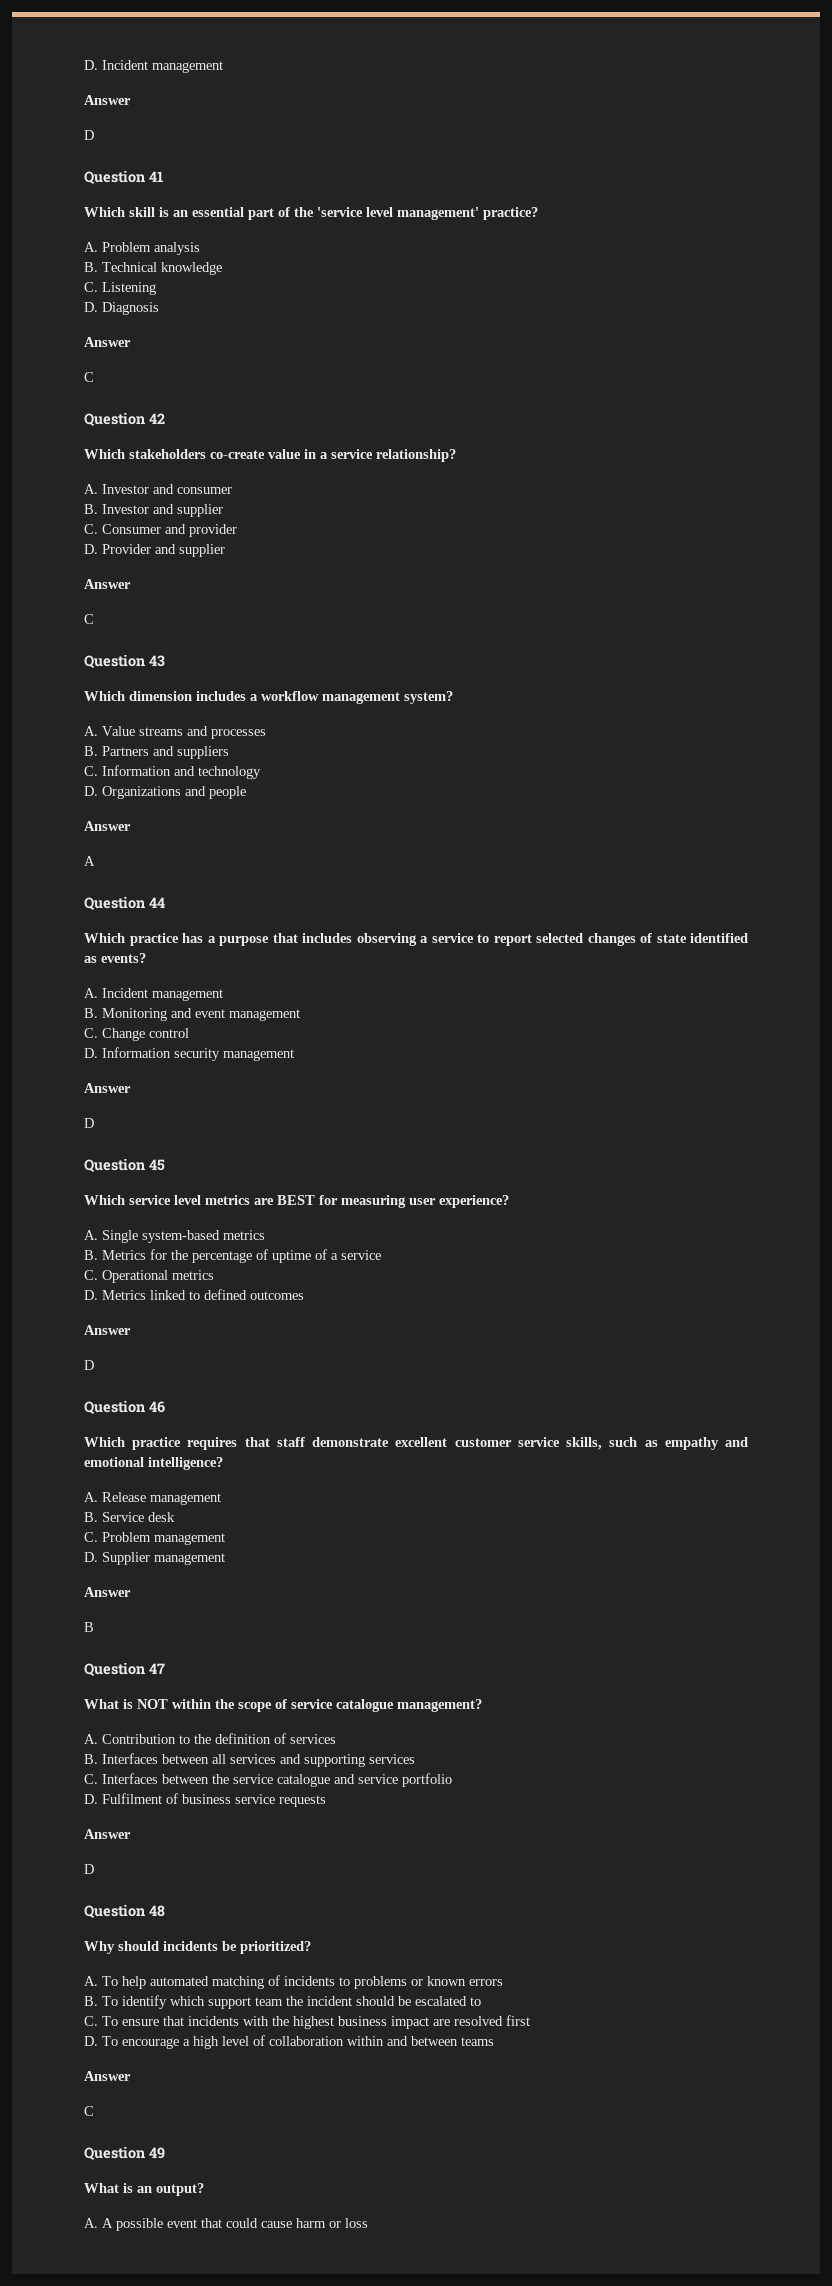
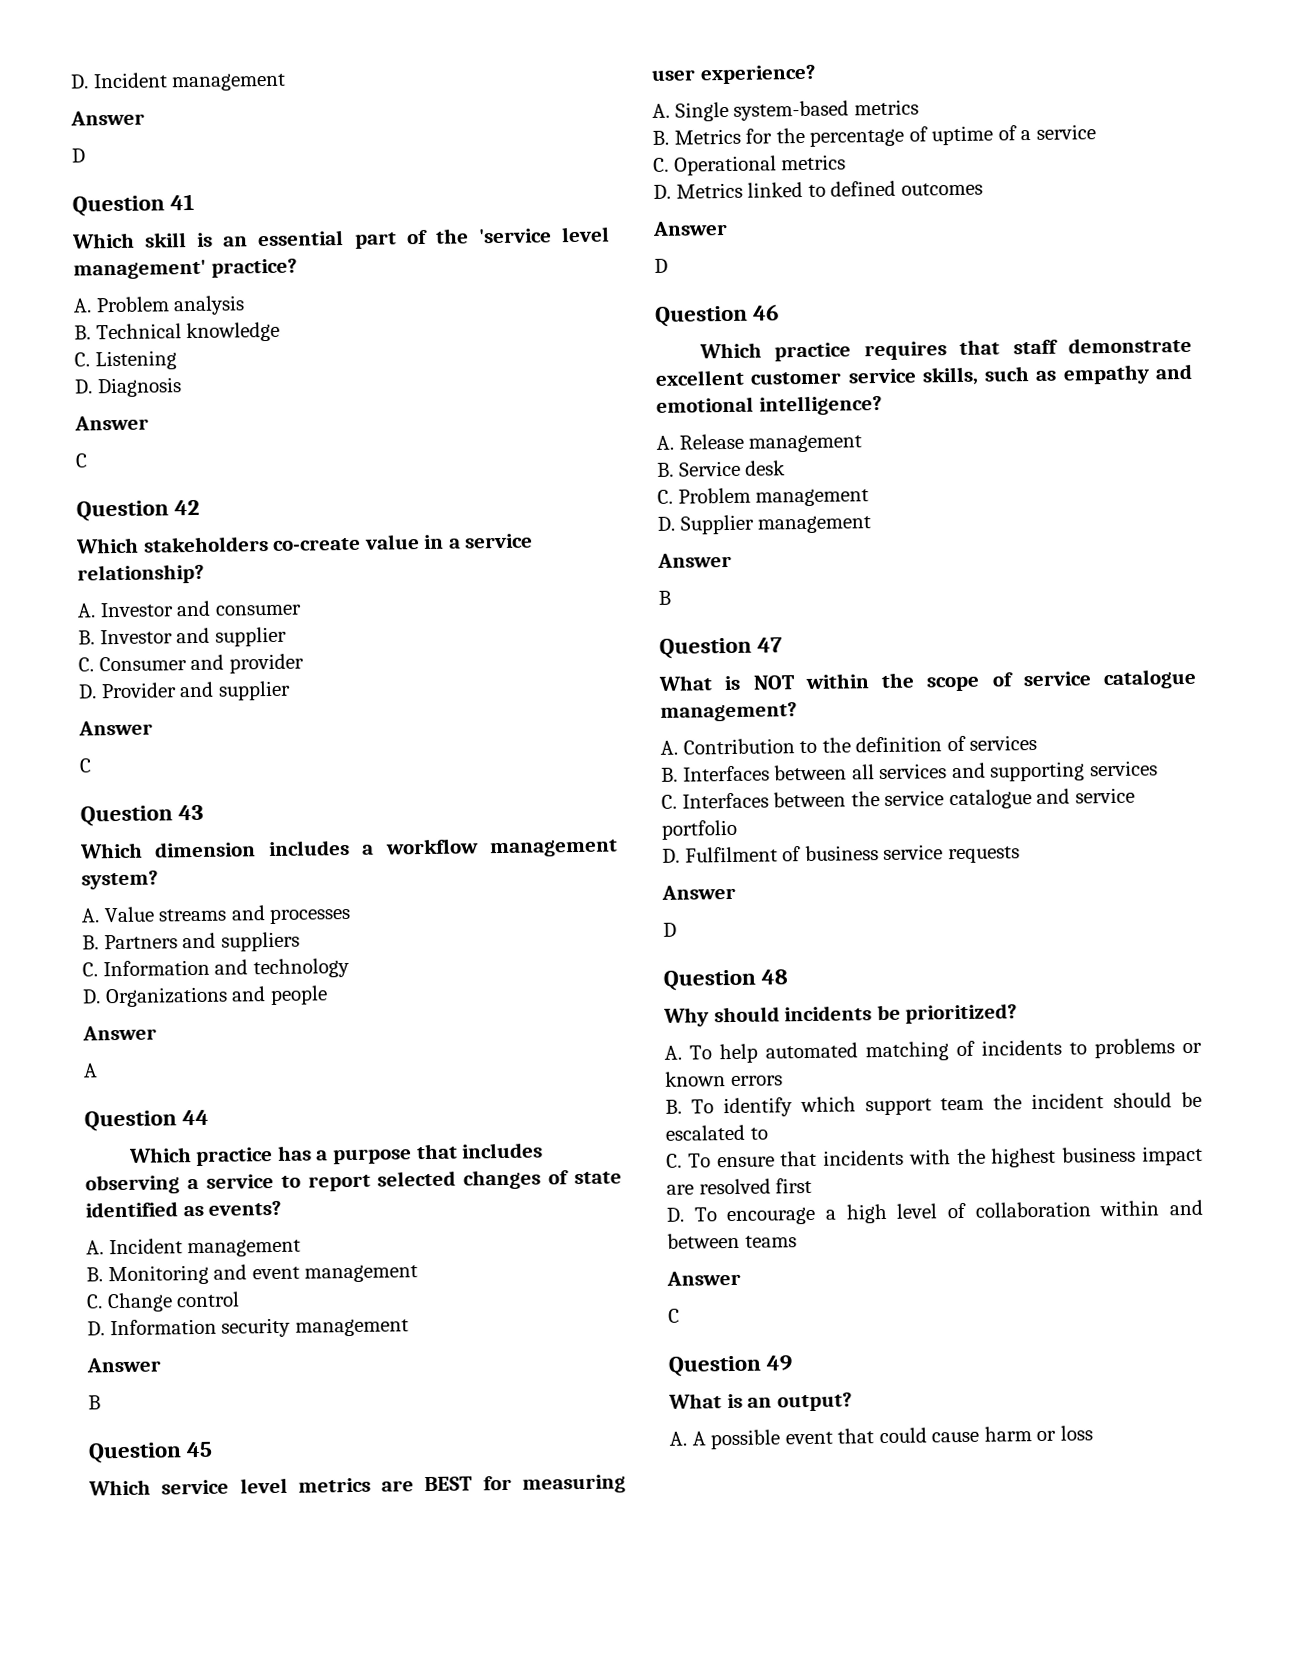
[84,1118,94,1128] D -> [88,1395,101,1410] B

